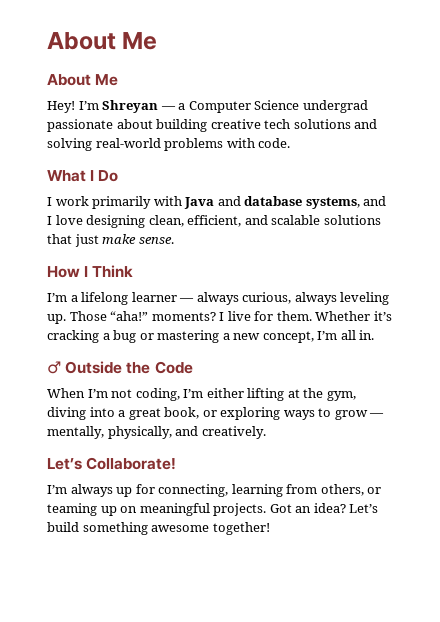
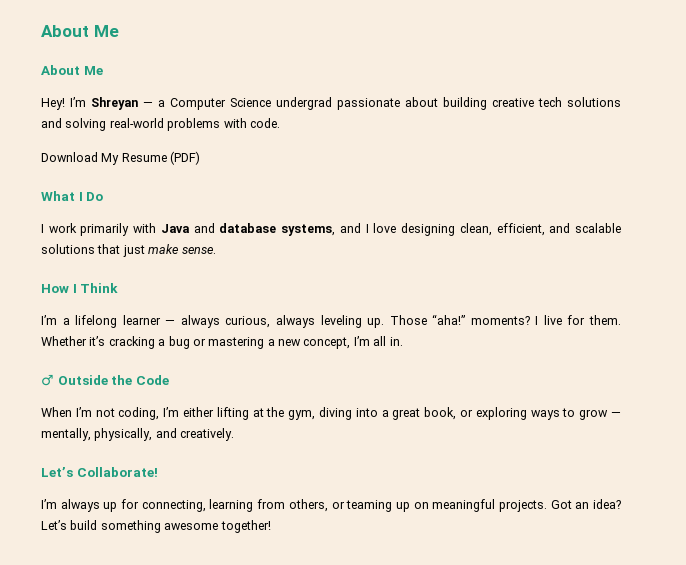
(291, 143) none -> [41,151,201,165] // Download My Resume (PDF)

